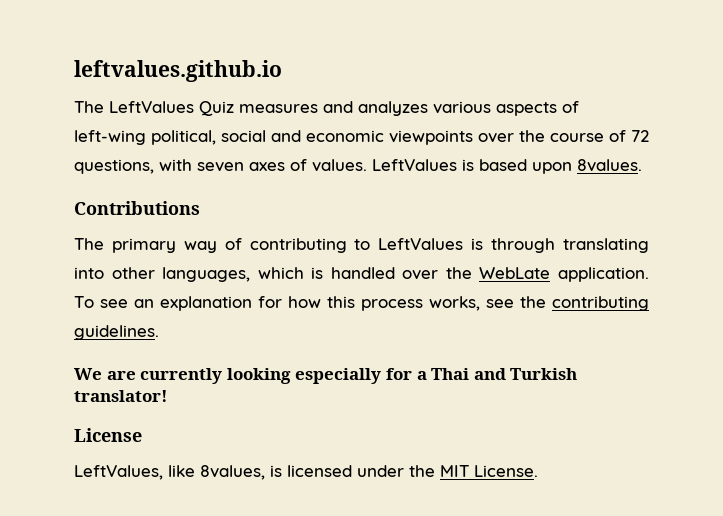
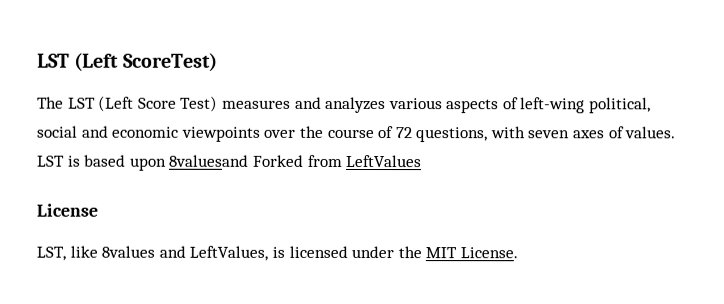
[74,60,282,82] [74,101,234,116] leftvalues.github.io // The LeftValues Quiz -> [37,52,218,72] [37,95,219,112] LST (Left ScoreTest) // The LST (Left Score Test)
[372,159,457,171] LeftValues -> [36,155,64,167] LST
[577,159,642,172] [74,201,200,215] [74,238,650,253] [74,267,649,282] [74,296,649,311] [74,325,159,340] [74,368,578,384] [74,390,168,402] [74,428,142,442] [74,465,265,480] 8values. // Contributions // The primary way of contributing to LeftValues is through translating into other languages, which is handled over the WebLate application. To see an explanation for how this process works, see the contributing guidelines. // We are currently looking especially for a Thai and Turkish translator! // License // LeftValues, like 8values, -> [168,154,422,168] [36,203,98,217] [36,245,269,261] 8valuesand Forked from LeftValues // License // LST, like 8values and LeftValues,

